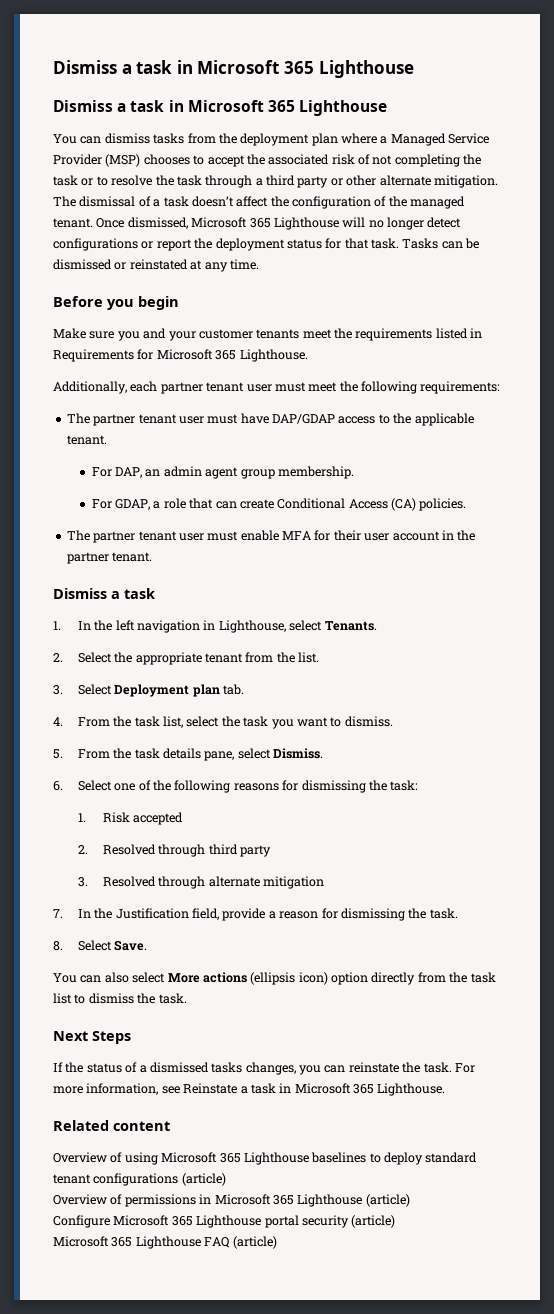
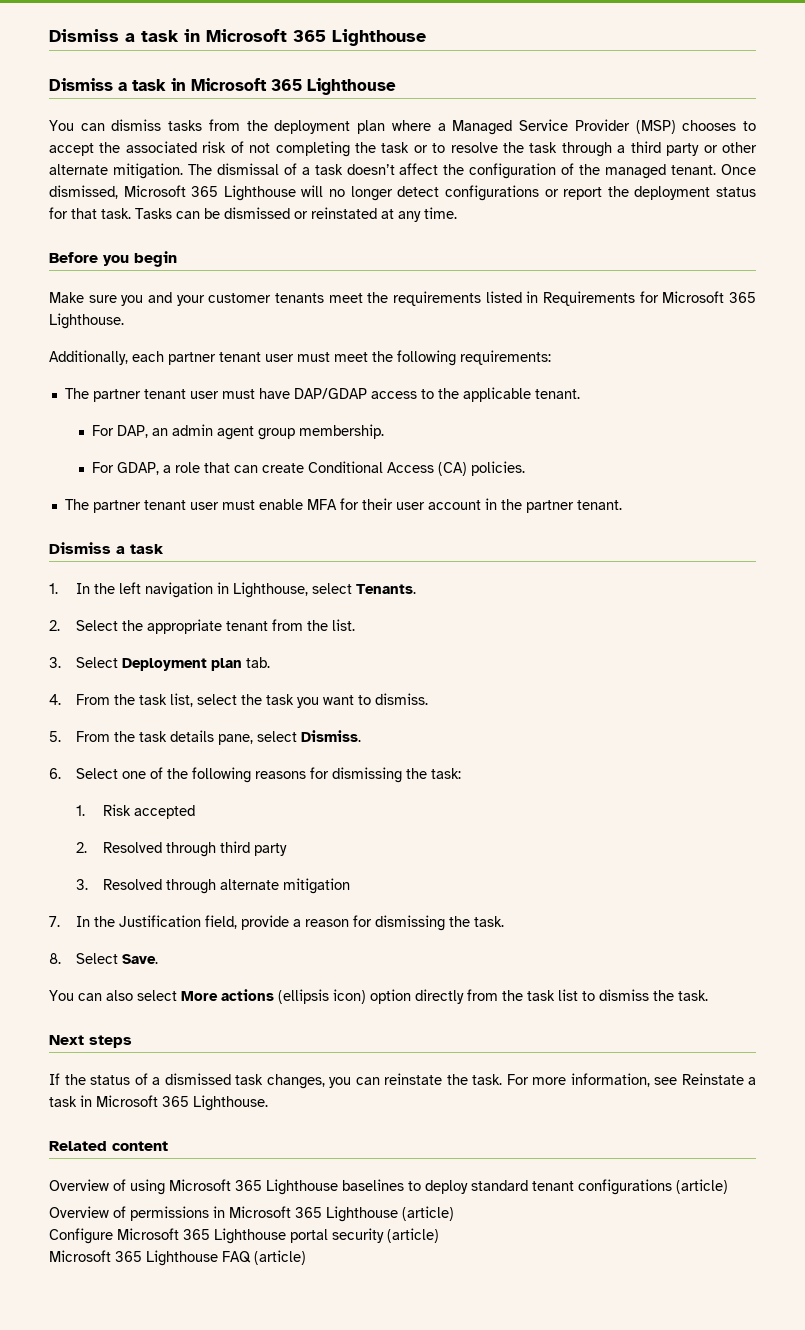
[92,1031,131,1044] Steps -> [89,1035,132,1048] steps
[211,1062,243,1073] tasks -> [235,1074,263,1085] task

